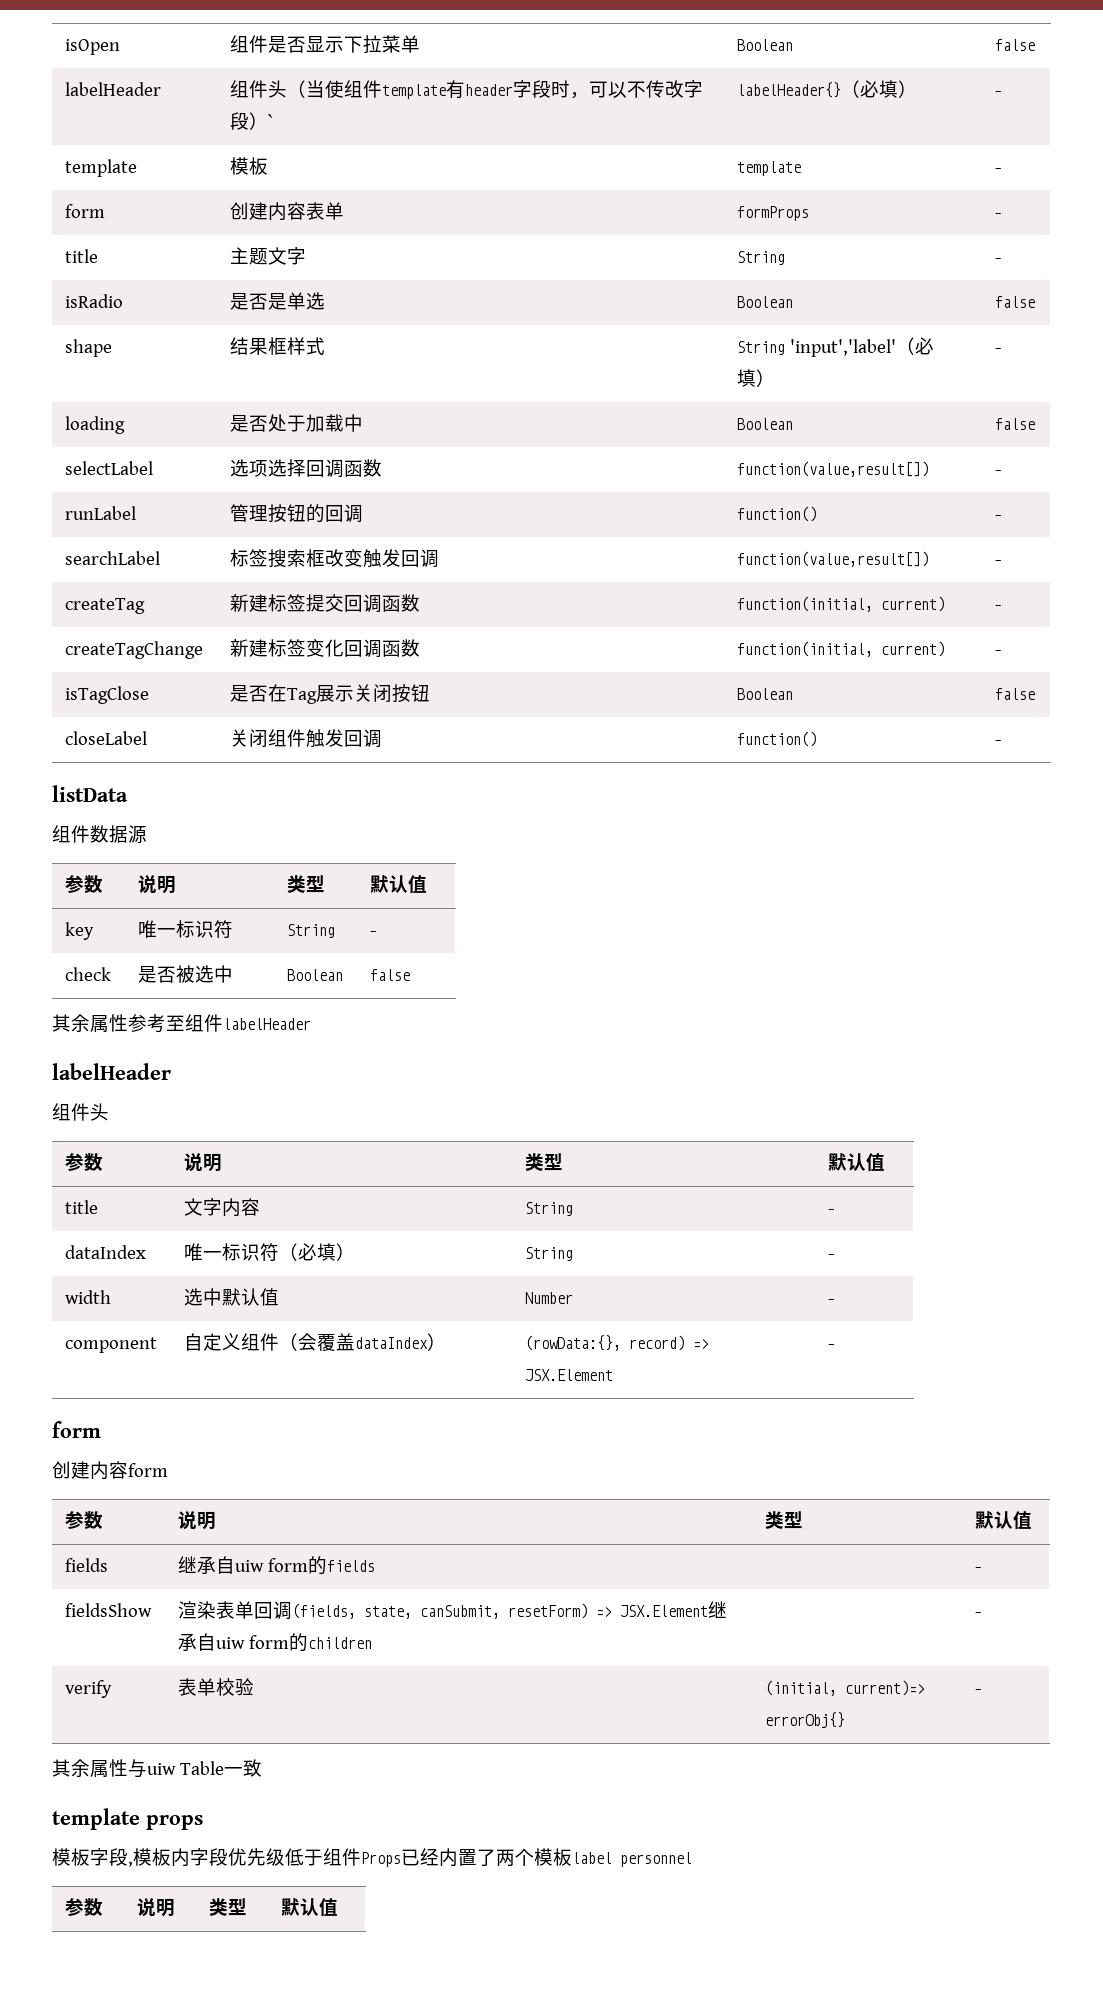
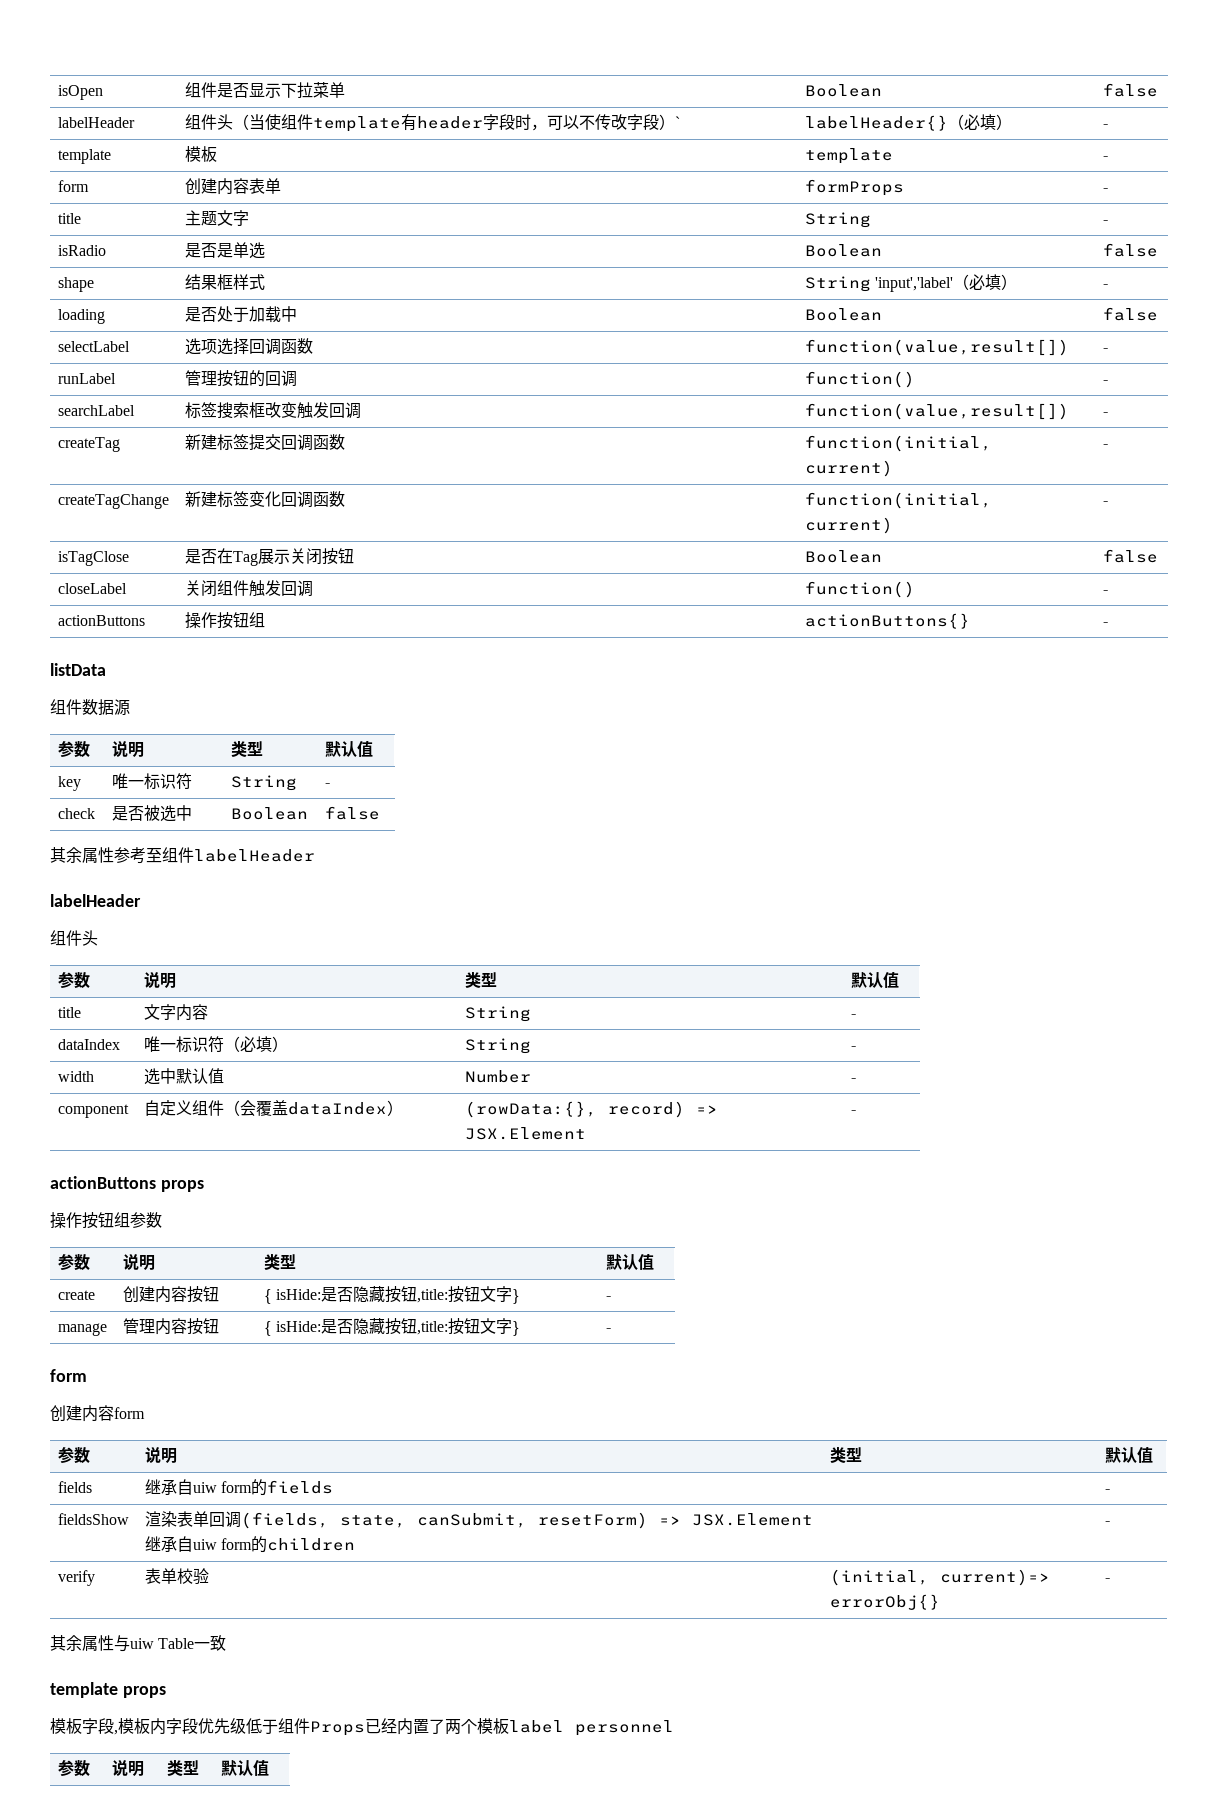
(1003, 742) none -> [57,615,145,626] [184,612,265,629] [804,613,970,629] [1102,622,1108,626] // actionButtons | 操作按钮组 | actionButtons{} | -
(836, 1346) none -> [50,1176,204,1192] [50,1212,162,1229] [57,1254,90,1271] [122,1254,155,1271] [263,1254,296,1270] [605,1254,654,1270] [57,1290,95,1300] [122,1286,219,1303] [263,1286,521,1304] [605,1296,611,1300] [57,1323,107,1336] [122,1318,219,1335] [263,1318,521,1336] [605,1328,611,1332] // actionButtons props // 操作按钮组参数 // 参数 | 说明 | 类型 | 默认值 // create | 创建内容按钮 | { isHide:是否隐藏按钮,title:按钮文字} | - // manage | 管理内容按钮 | { isHide:是否隐藏按钮,title:按钮文字} | -

